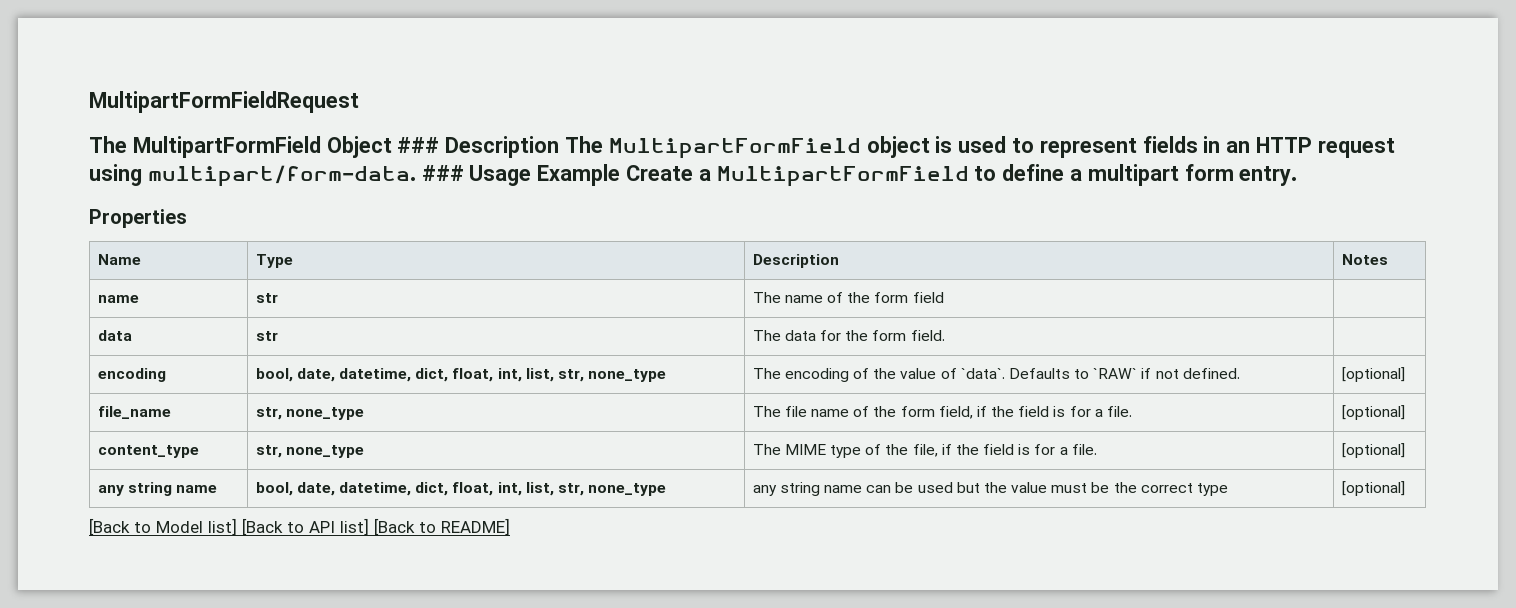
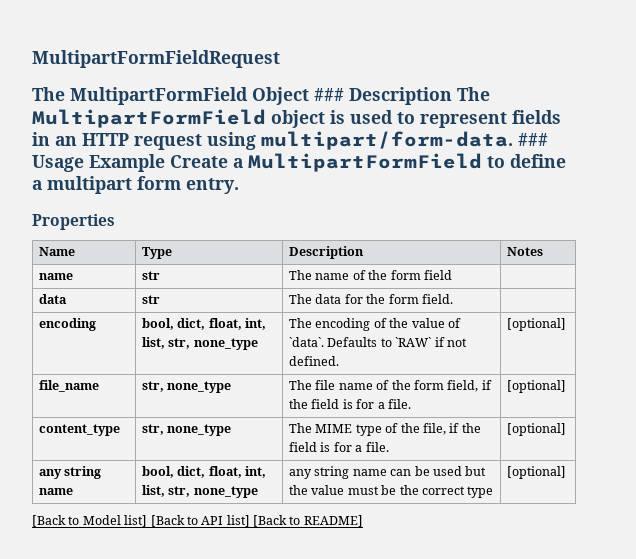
[296,368,411,382] date, datetime, -> (175, 324) none
[296,482,411,496] date, datetime, -> (175, 472) none

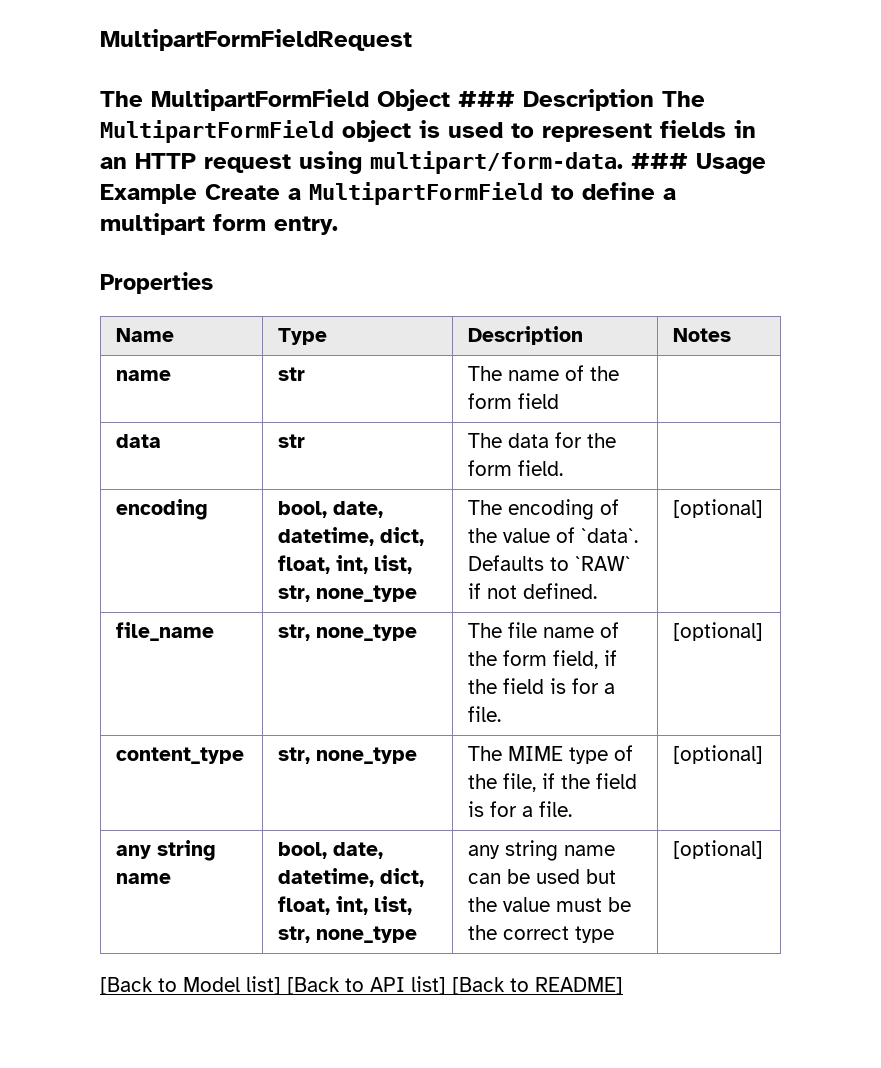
(175, 324) none -> [332,501,383,518] [277,527,374,546] date, datetime,
(175, 472) none -> [332,842,383,859] [277,868,374,887] date, datetime,

